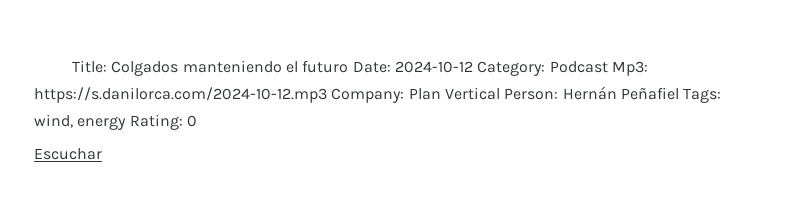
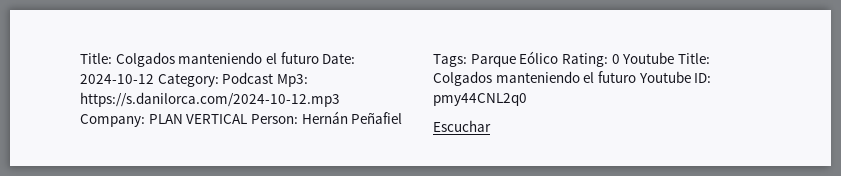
[408,87,500,100] Plan Vertical -> [148,114,248,124] PLAN VERTICAL
[34,114,127,130] wind, energy -> [470,51,559,67] Parque Eólico
(197, 121) none -> [622,52,710,64] [433,71,712,86] [433,93,527,106] Youtube Title: Colgados manteniendo el futuro Youtube ID: pmy44CNL2q0

